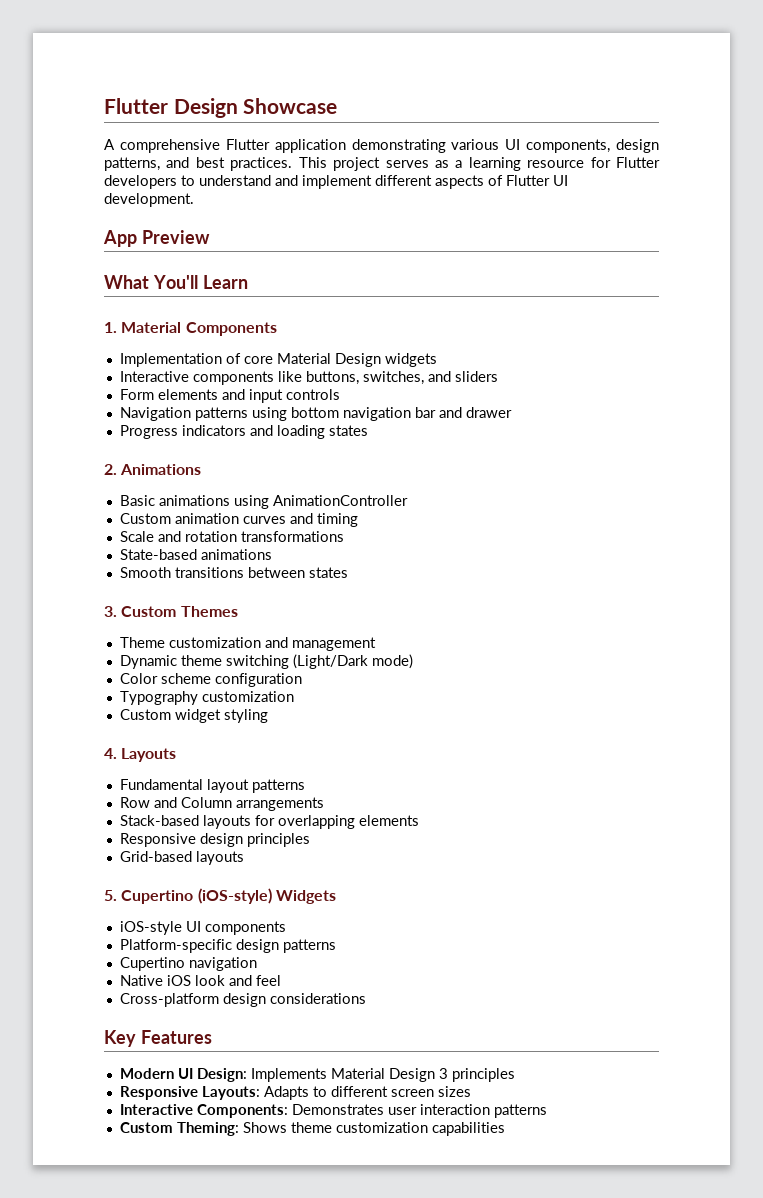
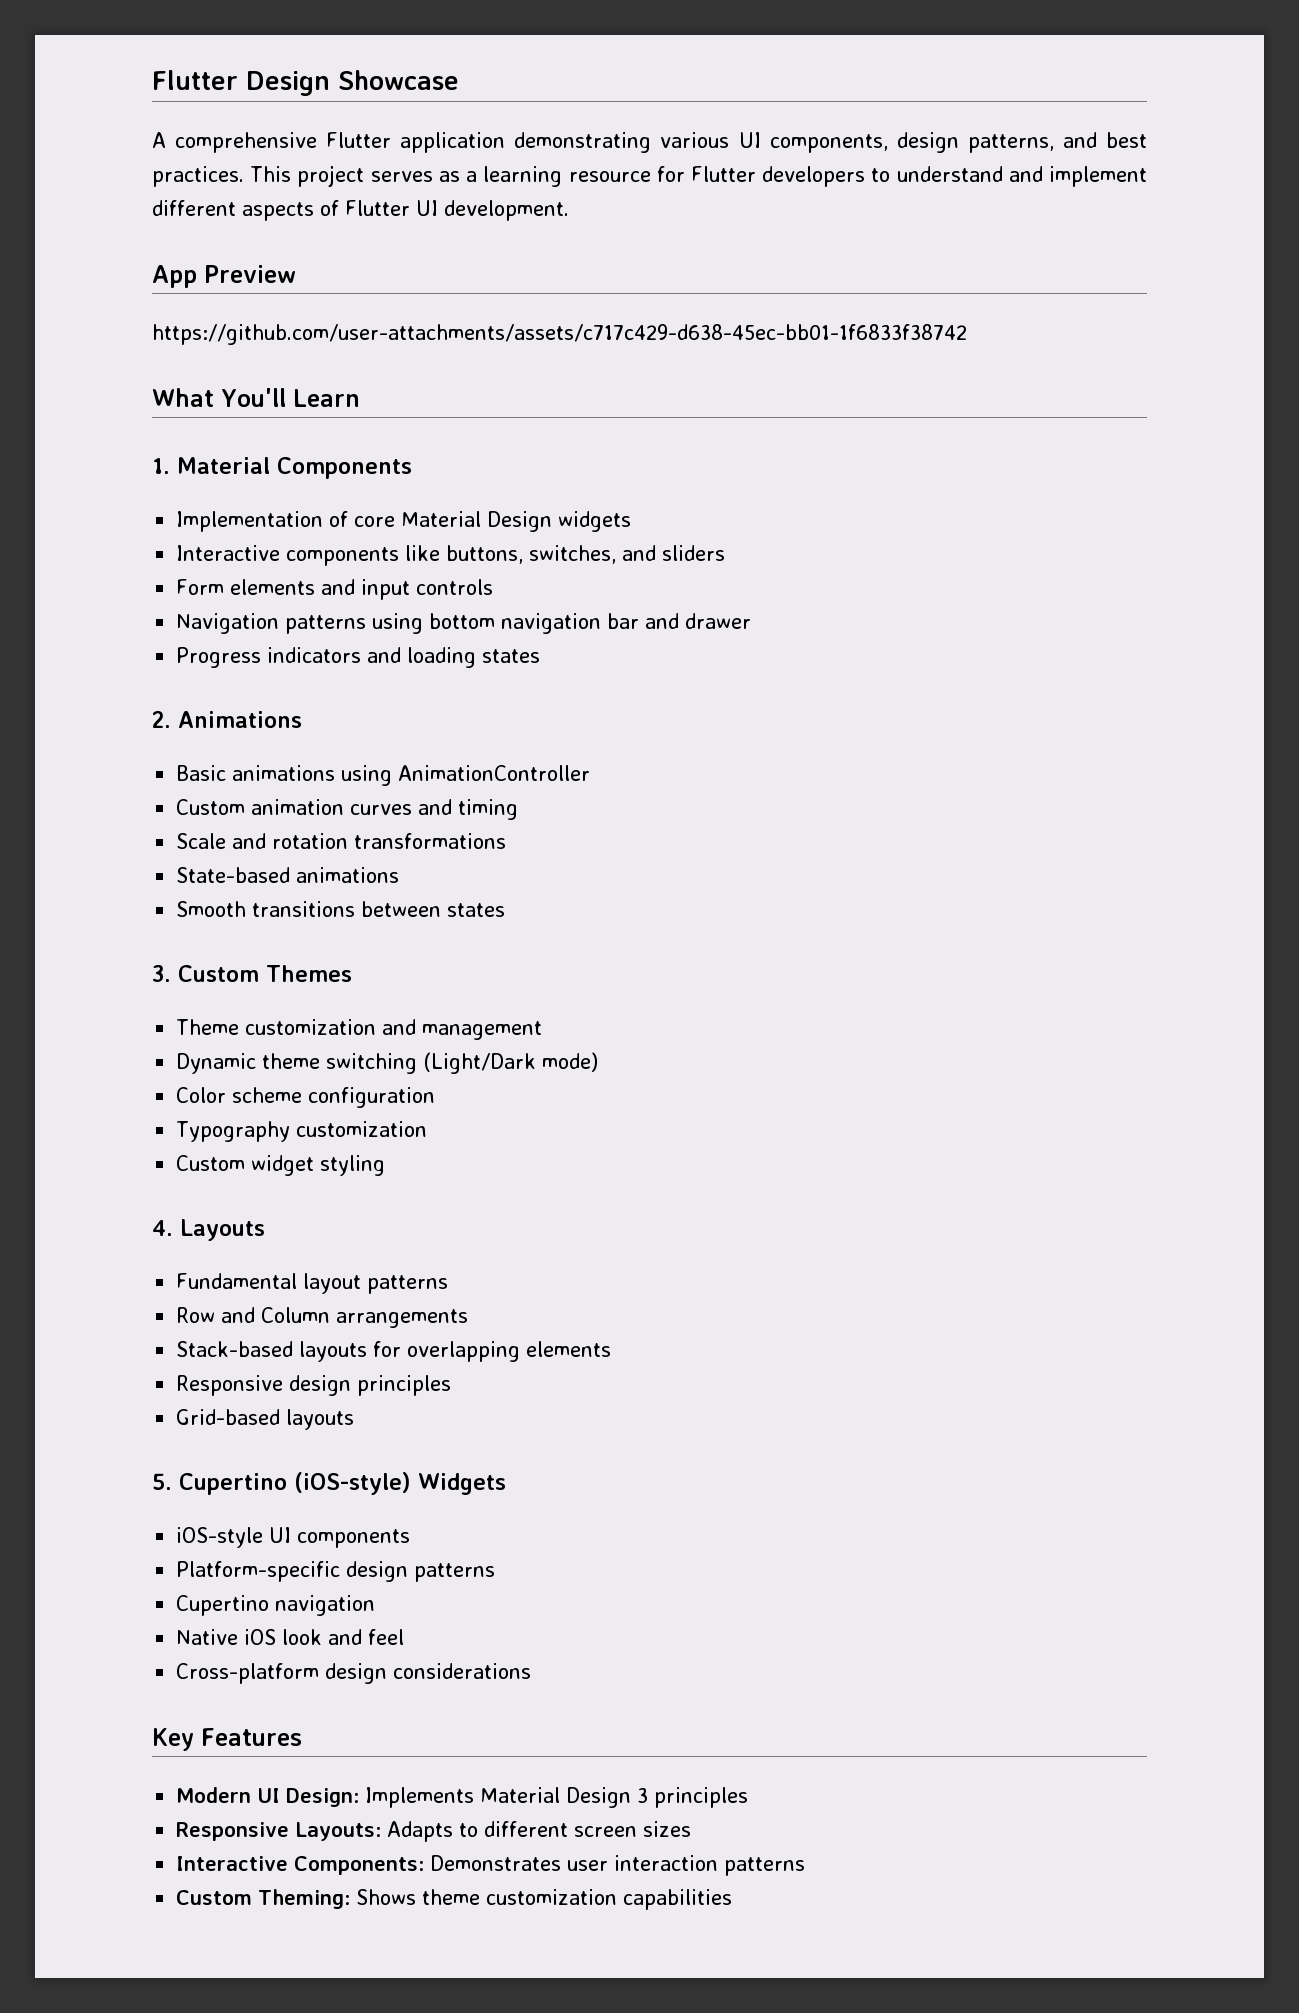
(210, 237) none -> [152,324,967,345] // https://github.com/user-attachments/assets/c717c429-d638-45ec-bb01-1f6833f38742

